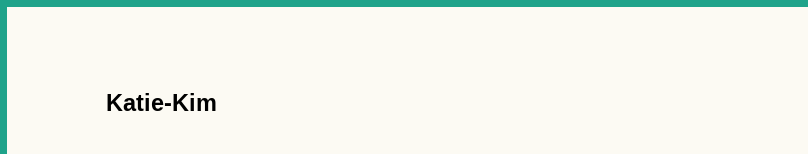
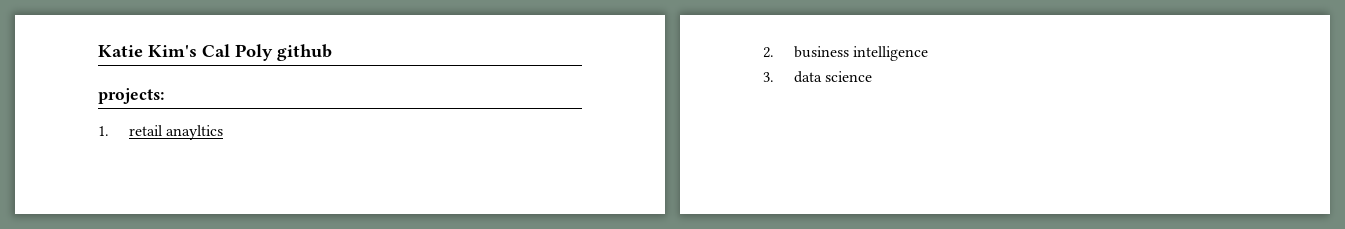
[106,93,217,111] Katie-Kim -> [98,44,332,61] [98,88,164,104] [98,125,224,140] [763,46,929,61] [763,71,873,83] Katie Kim's Cal Poly github // projects: // 1. retail anayltics // 2. business intelligence // 3. data science

